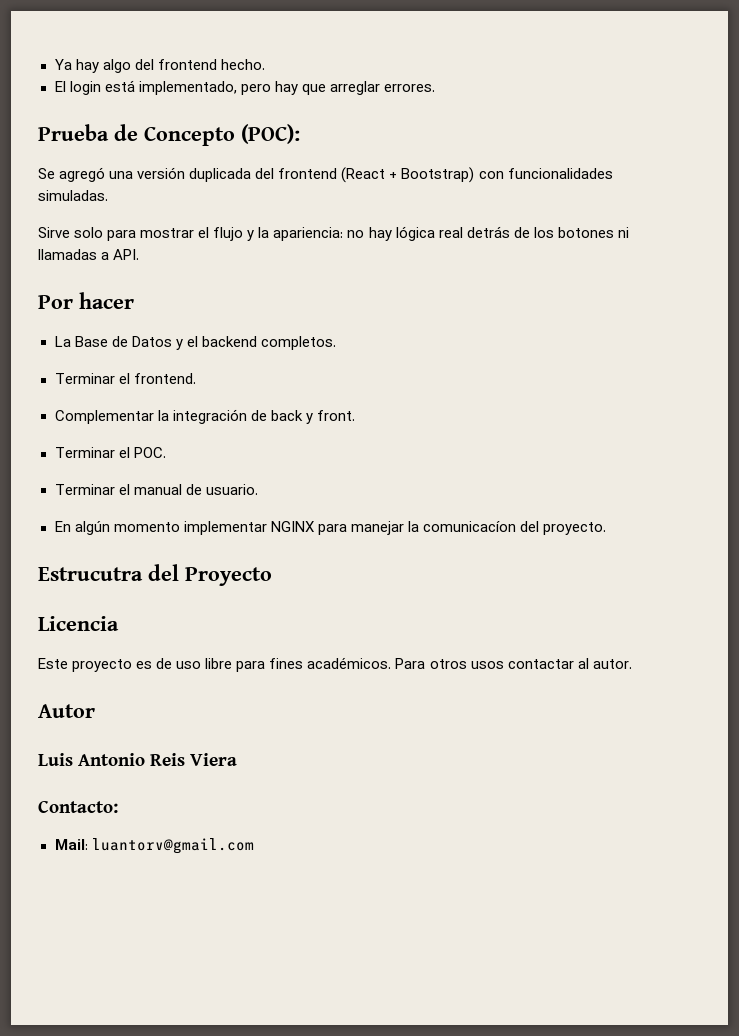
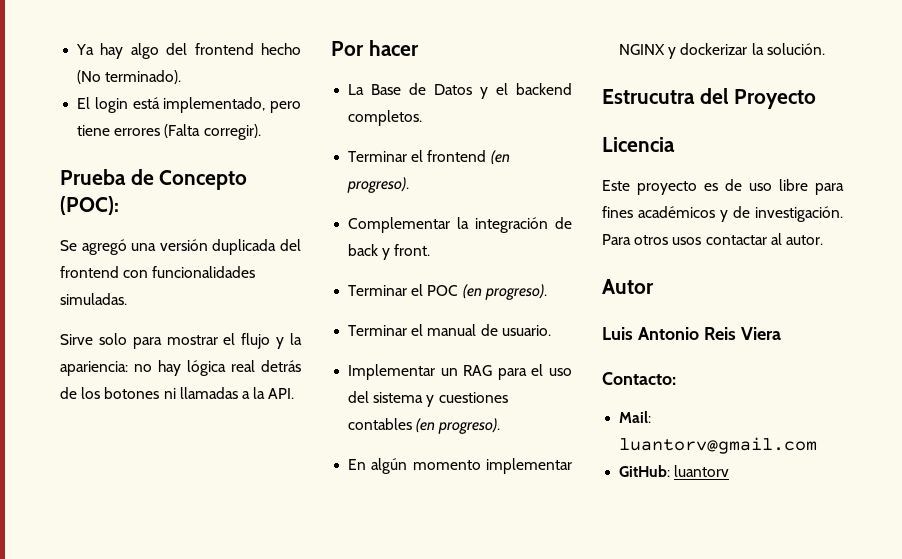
[220,59,265,70] hecho. -> [261,43,301,55] [77,70,182,84] hecho (No terminado).
[274,81,435,95] hay que arreglar errores. -> [77,124,261,140] tiene errores (Falta corregir).
[341,167,475,183] (React + Bootstrap) -> (119, 272) none
(110, 256) none -> [253,387,266,399] la
[133,373,196,384] frontend. -> [427,150,510,165] [347,177,410,193] frontend (en progreso).
[133,447,166,458] POC. -> [427,284,547,300] POC (en progreso).
(258, 489) none -> [348,364,572,380] [348,391,508,407] [348,418,501,434] // Implementar un RAG para el uso del sistema y cuestiones contables (en progreso).
[317,521,607,535] para manejar la comunicacíon del proyecto. -> [668,43,825,59] y dockerizar la solución.
[307,657,392,669] académicos. -> [638,206,843,222] académicos y de investigación.
(254, 846) none -> [619,465,730,477] // GitHub: luantorv

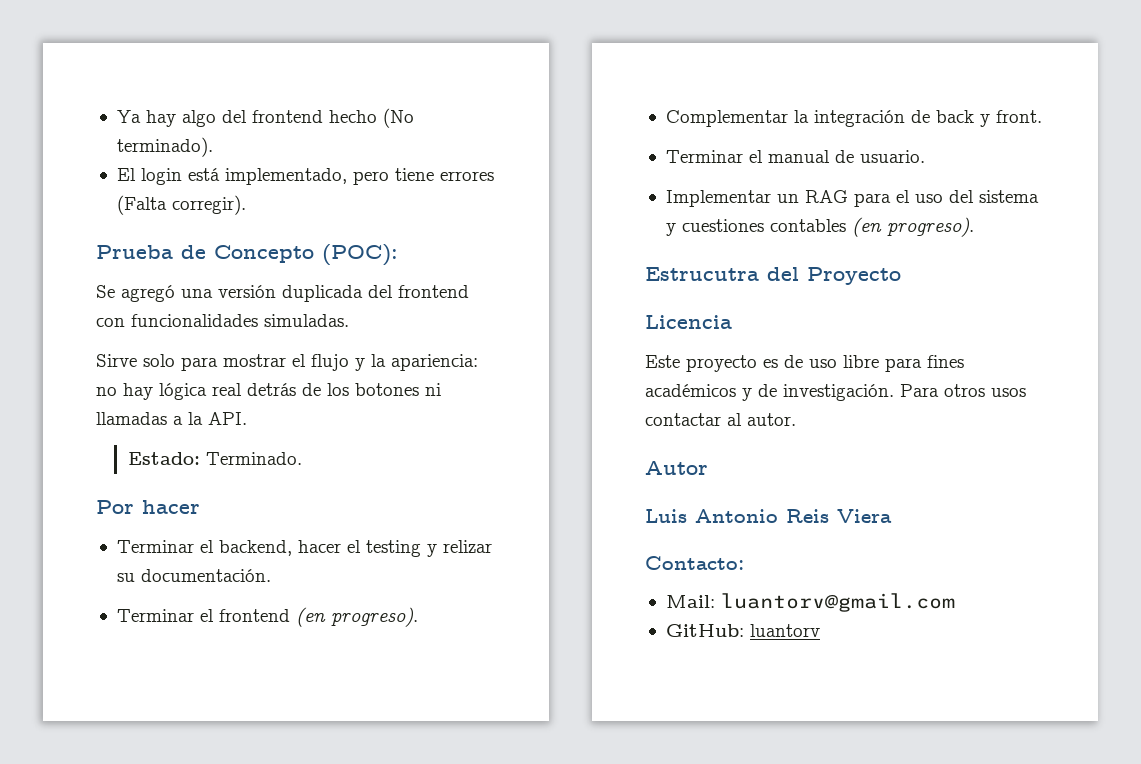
(295, 393) none -> [127,452,302,465] // Estado: Terminado.
[348,83,572,99] [348,110,423,126] La Base de Datos y el backend completos. -> [116,540,492,557] [116,569,271,582] Terminar el backend, hacer el testing y relizar su documentación.
[348,284,547,300] // Terminar el POC (en progreso). -> (1042, 116) none
[348,458,572,474] [619,43,825,59] // En algún momento implementar NGINX y dockerizar la solución. -> (974, 227) none

